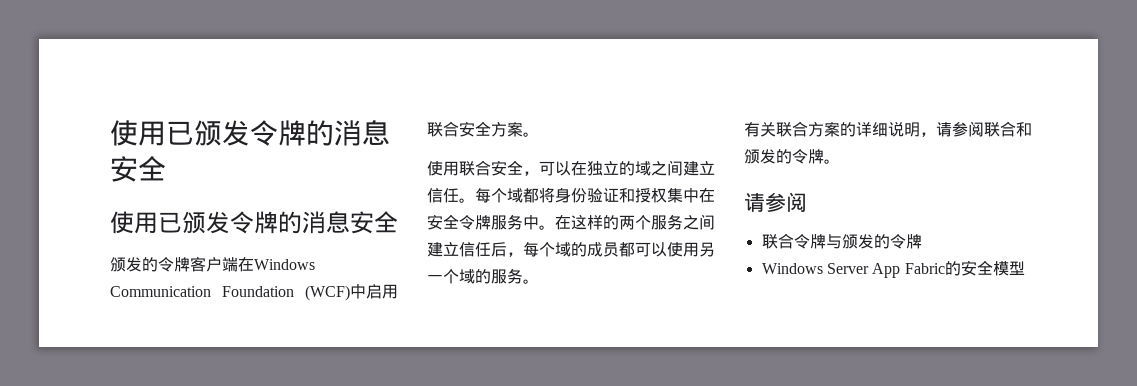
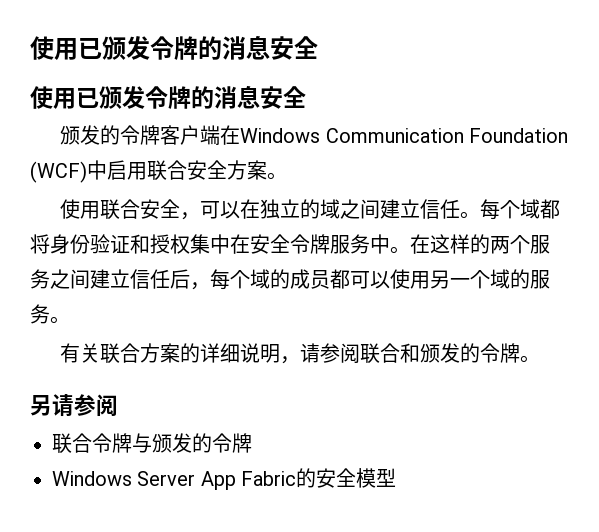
(840, 161) none -> [30,395,52,416] 另

